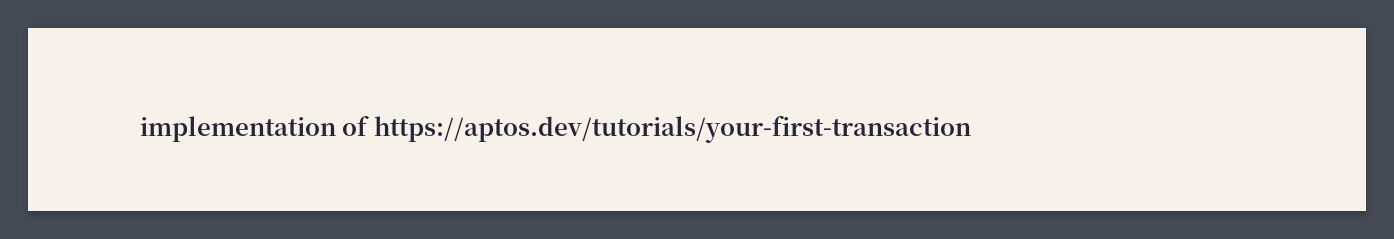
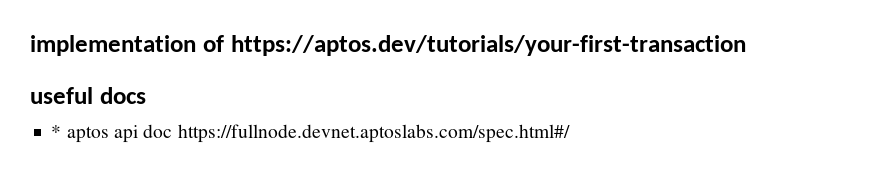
(971, 129) none -> [30,87,146,104] [51,124,570,143] // useful docs // * aptos api doc https://fullnode.devnet.aptoslabs.com/spec.html#/

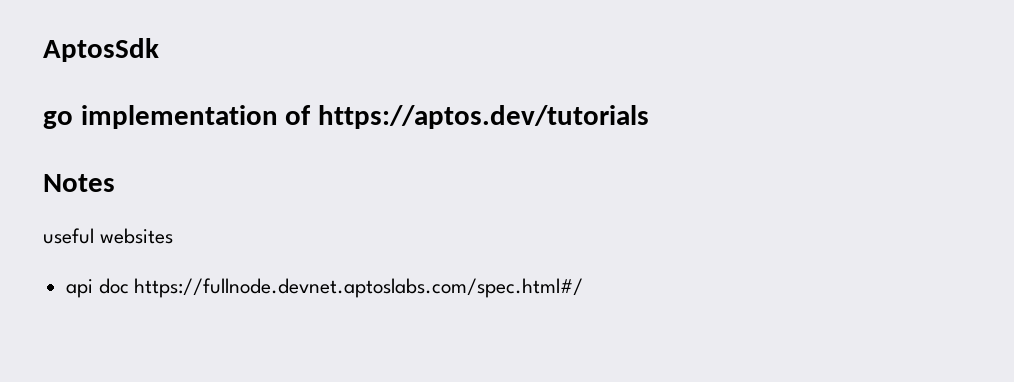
[30,35,746,56] [30,87,146,104] [51,125,109,143] implementation of https://aptos.dev/tutorials/your-first-transaction // useful docs // * aptos -> [43,38,159,62] [43,105,650,129] [43,174,115,192] [43,228,173,244] AptosSdk // go implementation of https://aptos.dev/tutorials // Notes // useful websites //

